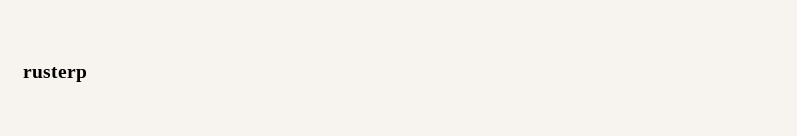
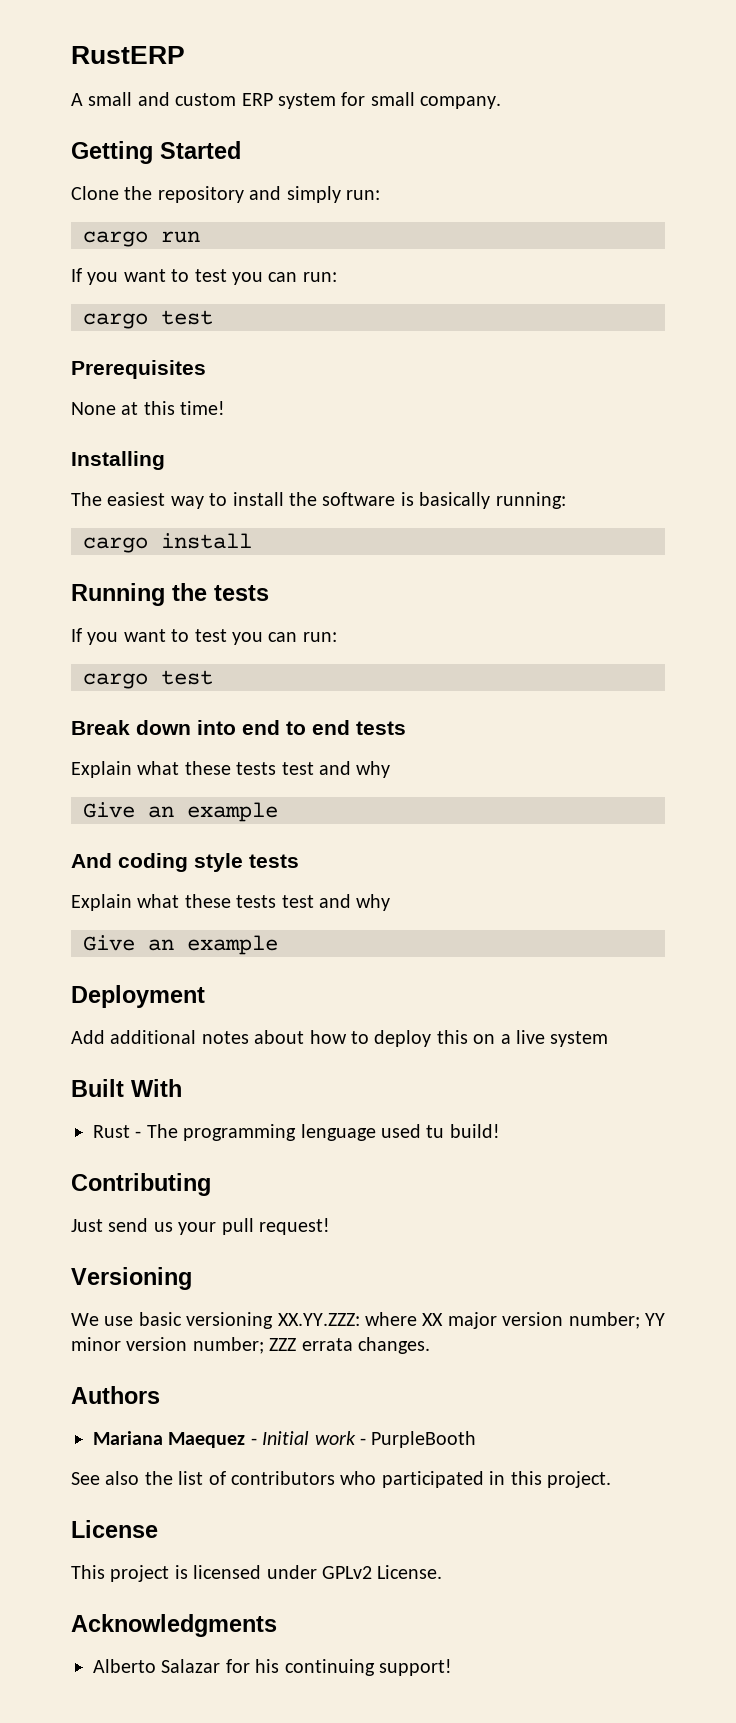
[23,67,87,82] rusterp -> [71,46,185,64] [71,92,502,109] [71,141,241,164] [71,186,380,203] [83,231,200,247] [71,268,337,285] [83,310,213,329] [71,360,206,379] [71,401,226,415] [71,451,165,470] [71,492,566,509] [83,533,252,553] [71,583,269,606] [71,628,337,645] [83,670,213,689] [71,720,406,735] [71,761,391,778] [83,802,278,822] [71,853,299,872] [71,894,391,911] [83,935,278,955] [71,985,205,1008] [71,1030,609,1047] [71,1079,182,1097] [93,1124,500,1141] [71,1173,211,1196] [71,1218,330,1235] [71,1267,192,1290] [71,1312,665,1329] [71,1337,430,1354] [71,1386,160,1404] [93,1431,477,1448] [71,1471,611,1488] [71,1520,158,1538] [71,1565,443,1582] [71,1614,277,1637] [93,1659,452,1676] RustERP // A small and custom ERP system for small company. // Getting Started // Clone the repository and simply run: // cargo run // If you want to test you can run: // cargo test // Prerequisites // None at this time! // Installing // The easiest way to install the software is basically running: // cargo install // Running the tests // If you want to test you can run: // cargo test // Break down into end to end tests // Explain what these tests test and why // Give an example // And coding style tests // Explain what these tests test and why // Give an example // Deployment // Add additional notes about how to deploy this on a live system // Built With // Rust - The programming lenguage used tu build! // Contributing // Just send us your pull request! // Versioning // We use basic versioning XX.YY.ZZZ: where XX major version number; YY minor version number; ZZZ errata changes. // Authors // Mariana Maequez - Initial work - PurpleBooth // See also the list of contributors who participated in this project. // License // This project is licensed under GPLv2 License. // Acknowledgments // Alberto Salazar for his continuing support!

